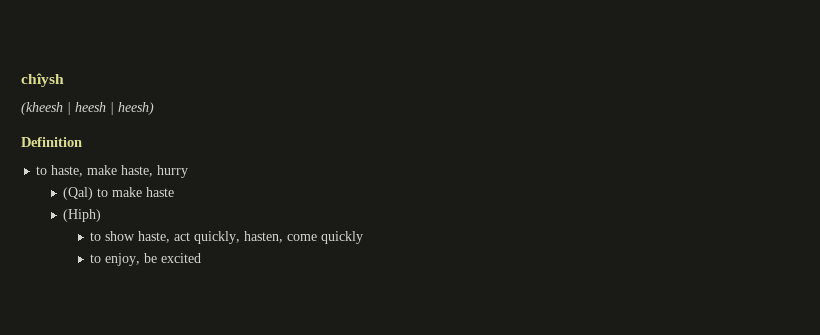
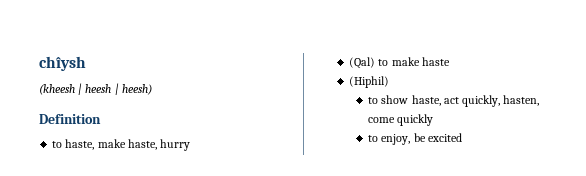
[63,209,102,222] (Hiph) -> [349,76,390,88] (Hiphil)

